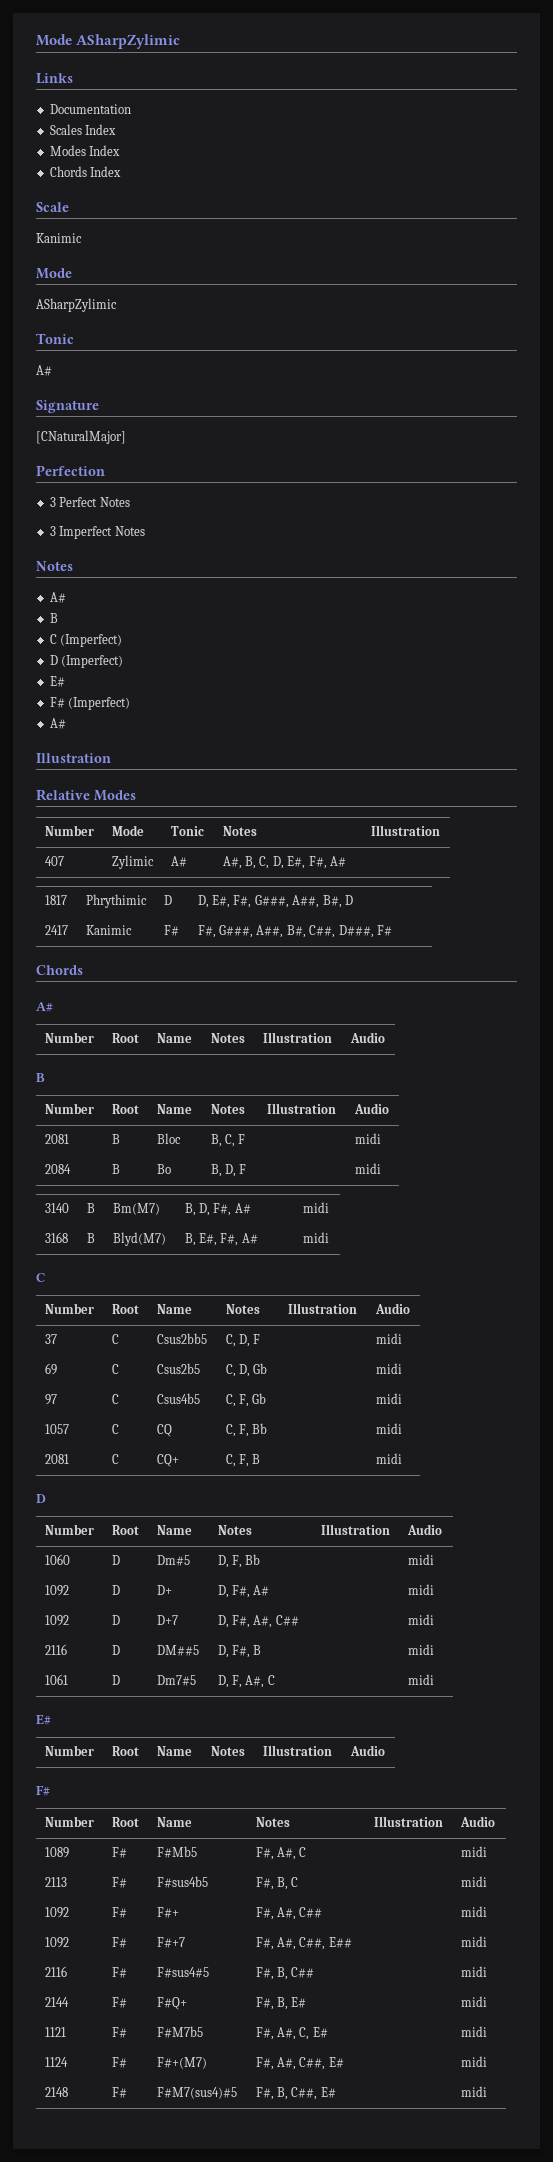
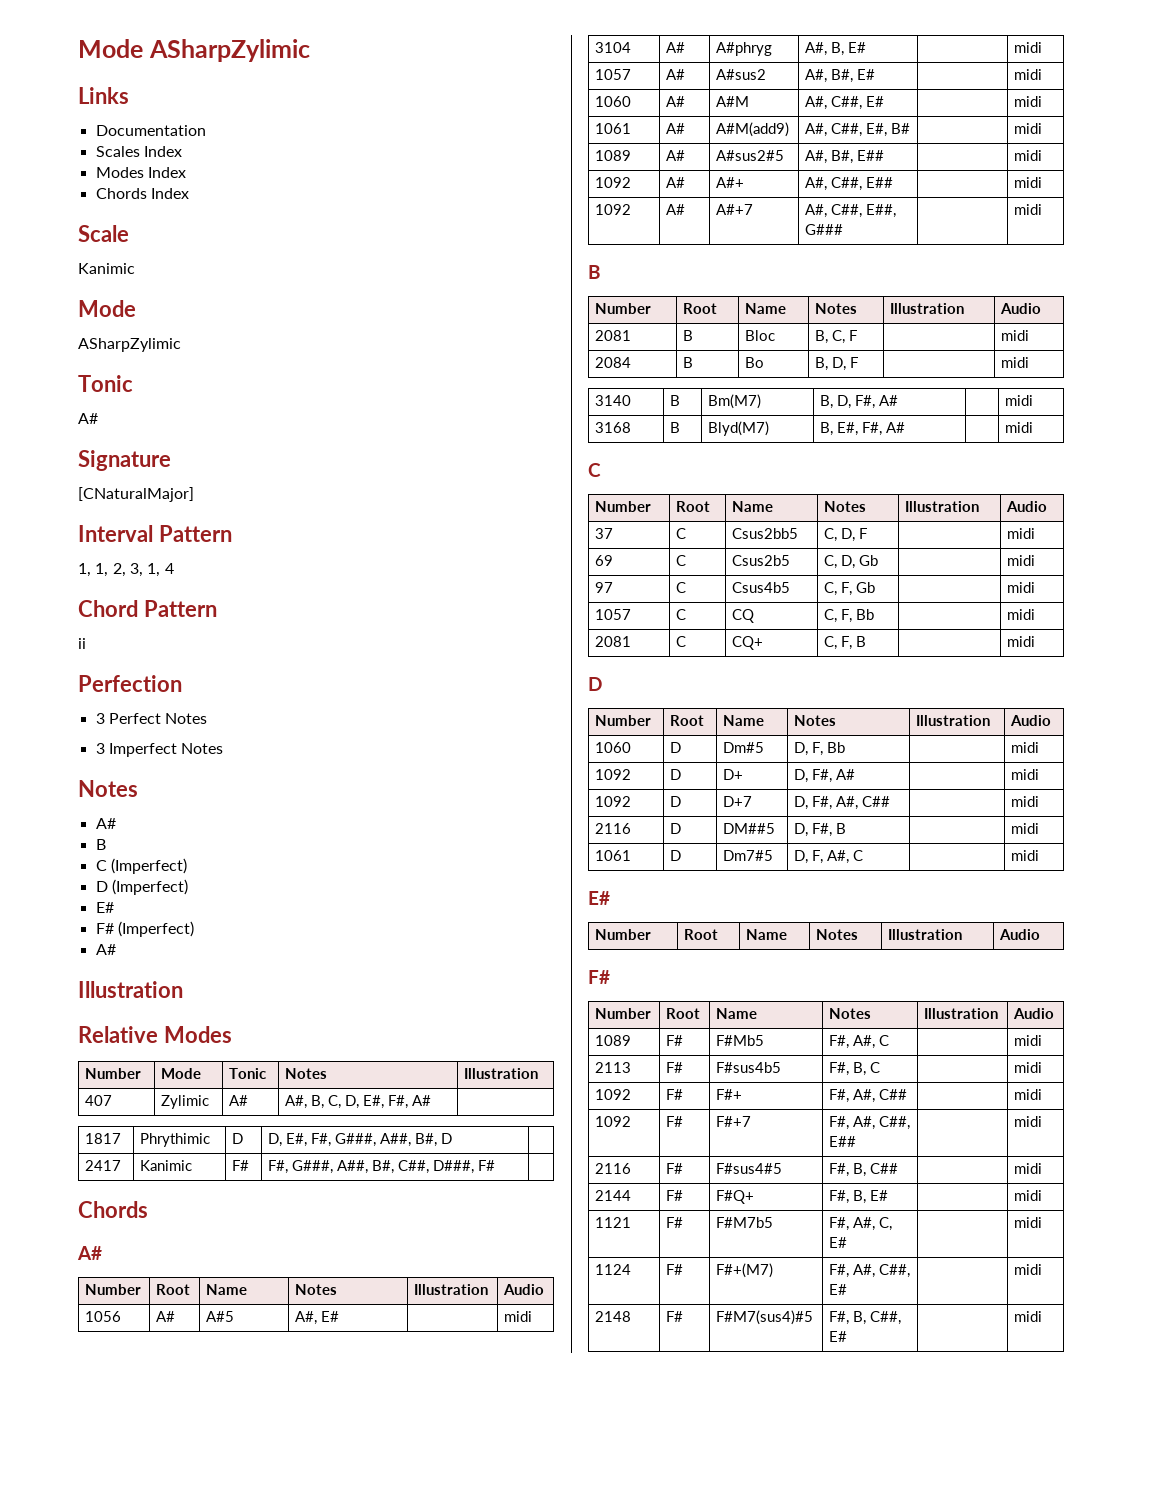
(126, 437) none -> [78,525,232,542] [78,563,174,577] [78,600,217,617] [78,638,86,649] // Interval Pattern // 1, 1, 2, 3, 1, 4 // Chord Pattern // ii
(385, 1037) none -> [85,1311,122,1322] [156,1311,176,1322] [206,1311,235,1322] [295,1311,340,1325] [504,1311,533,1322] [595,42,632,53] [666,42,686,53] [716,42,773,56] [805,42,867,56] [1014,42,1043,53] [595,69,632,80] [666,69,686,80] [716,69,767,80] [805,69,876,83] [1014,69,1043,80] [595,96,632,107] [666,96,686,107] [716,96,750,107] [805,96,885,110] [1014,96,1043,107] [595,123,632,134] [666,123,686,134] [716,122,790,137] [805,123,911,137] [1014,123,1043,134] [595,150,632,161] [666,150,686,161] [716,150,785,161] [805,150,885,164] [1014,150,1043,161] [595,177,632,188] [666,177,686,188] [716,177,745,188] [805,177,894,191] [1014,177,1043,188] [595,204,632,215] [666,204,686,215] [716,204,754,215] [805,204,897,218] [805,224,844,235] [1014,204,1043,215] // 1056 | A# | A#5 | A#, E# | | midi // 3104 | A# | A#phryg | A#, B, E# | | midi // 1057 | A# | A#sus2 | A#, B#, E# | | midi // 1060 | A# | A#M | A#, C##, E# | | midi // 1061 | A# | A#M(add9) | A#, C##, E#, B# | | midi // 1089 | A# | A#sus2#5 | A#, B#, E## | | midi // 1092 | A# | A#+ | A#, C##, E## | | midi // 1092 | A# | A#+7 | A#, C##, E##, G### | | midi

